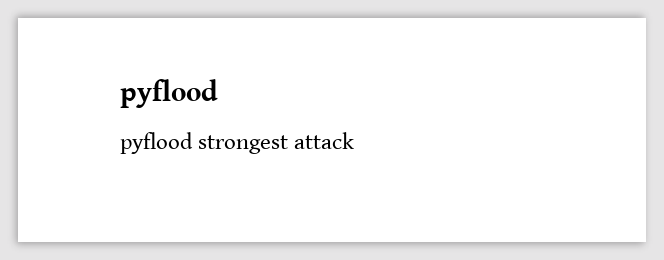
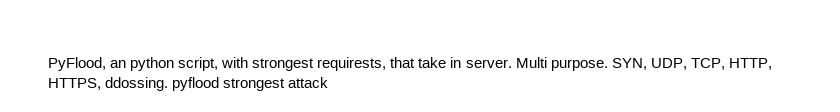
[120,79,218,108] pyflood // -> [48,57,772,71] [48,77,169,91] PyFlood, an python script, with strongest requirests, that take in server. Multi purpose. SYN, UDP, TCP, HTTP, HTTPS, ddossing.

